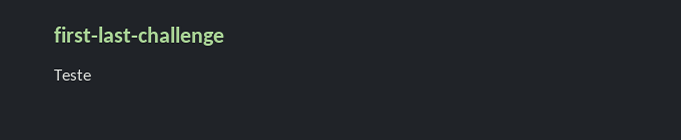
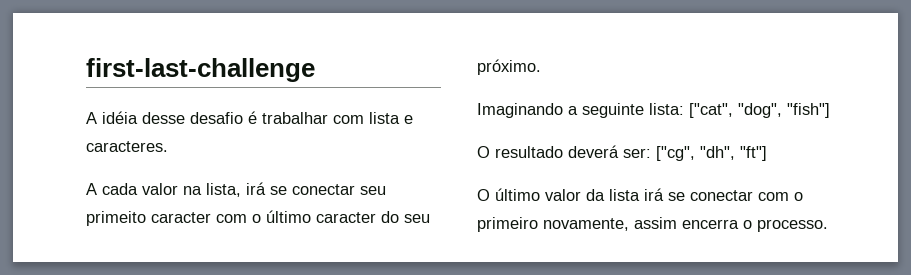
[53,69,92,81] Teste -> [86,111,413,124] [86,141,168,152] [86,182,386,197] [86,210,430,226] [477,59,541,75] [477,103,830,118] [477,145,767,161] [477,188,803,201] [477,217,828,232] A idéia desse desafio é trabalhar com lista e caracteres. // A cada valor na lista, irá se conectar seu primeito caracter com o último caracter do seu próximo. // Imaginando a seguinte lista: ["cat", "dog", "fish"] // O resultado deverá ser: ["cg", "dh", "ft"] // O último valor da lista irá se conectar com o primeiro novamente, assim encerra o processo.

